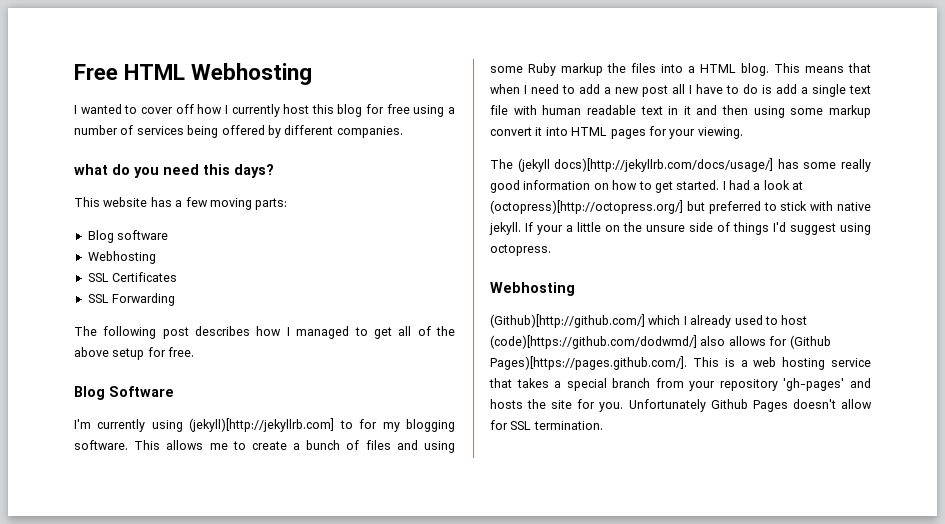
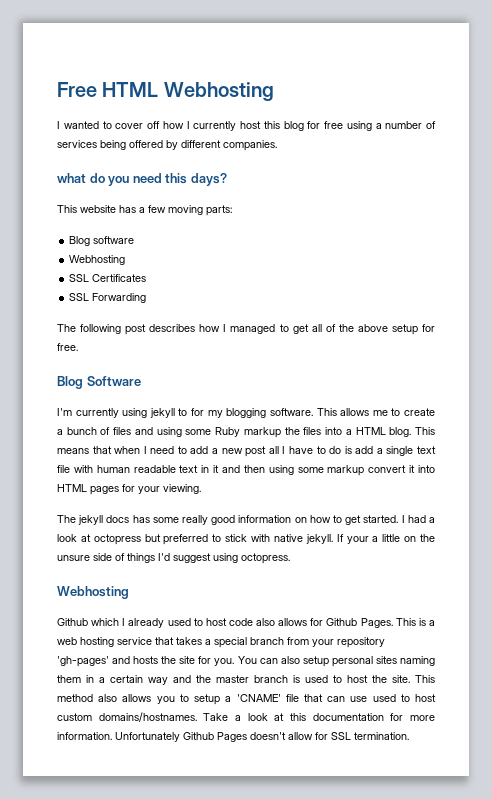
[189,418,335,432] (jekyll)[http://jekyllrb.com] -> [149,408,175,418] jekyll
[517,158,774,172] (jekyll docs)[http://jekyllrb.com/docs/usage/] -> [78,515,130,525] jekyll docs
[490,200,683,214] (octopress)[http://octopress.org/] -> [93,534,141,545] octopress
[490,314,645,328] (Github)[http://github.com/] -> [57,618,88,626] Github
[490,335,697,349] (code)[https://github.com/dodwmd/] -> [228,618,253,626] code
[789,335,831,349] [490,356,687,370] (Github Pages)[https://pages.github.com/]. -> [326,618,393,628] Github Pages.
(624, 407) none -> [237,656,435,667] [57,675,435,685] [57,694,437,705] [57,712,435,722] [57,732,112,740] You can also setup personal sites naming them in a certain way and the master branch is used to host the site. This method also allows you to setup a 'CNAME' file that can use used to host custom domains/hostnames. Take a look at this documentation for more information.

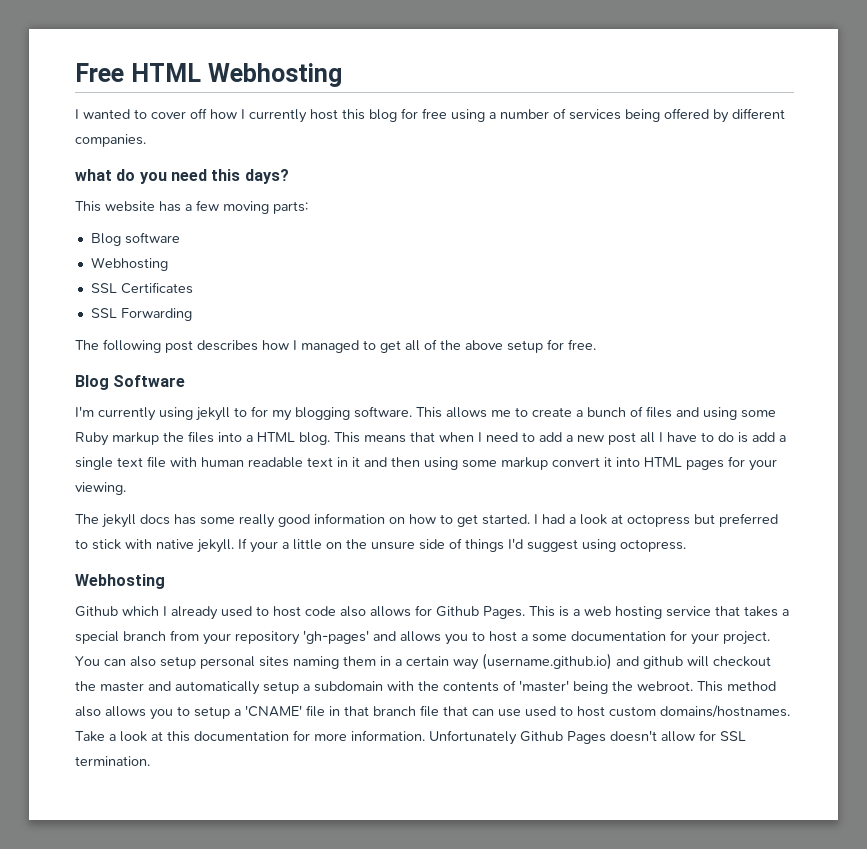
[133,656,235,666] hosts the site for you. -> [400,630,770,645] allows you to host a some documentation for your project.
[173,675,410,683] and the master branch is used to host the site. -> [482,653,771,670] [75,680,693,695] (username.github.io) and github will checkout the master and automatically setup a subdomain with the contents of 'master' being the webroot.
(299, 698) none -> [329,705,439,717] in that branch file

